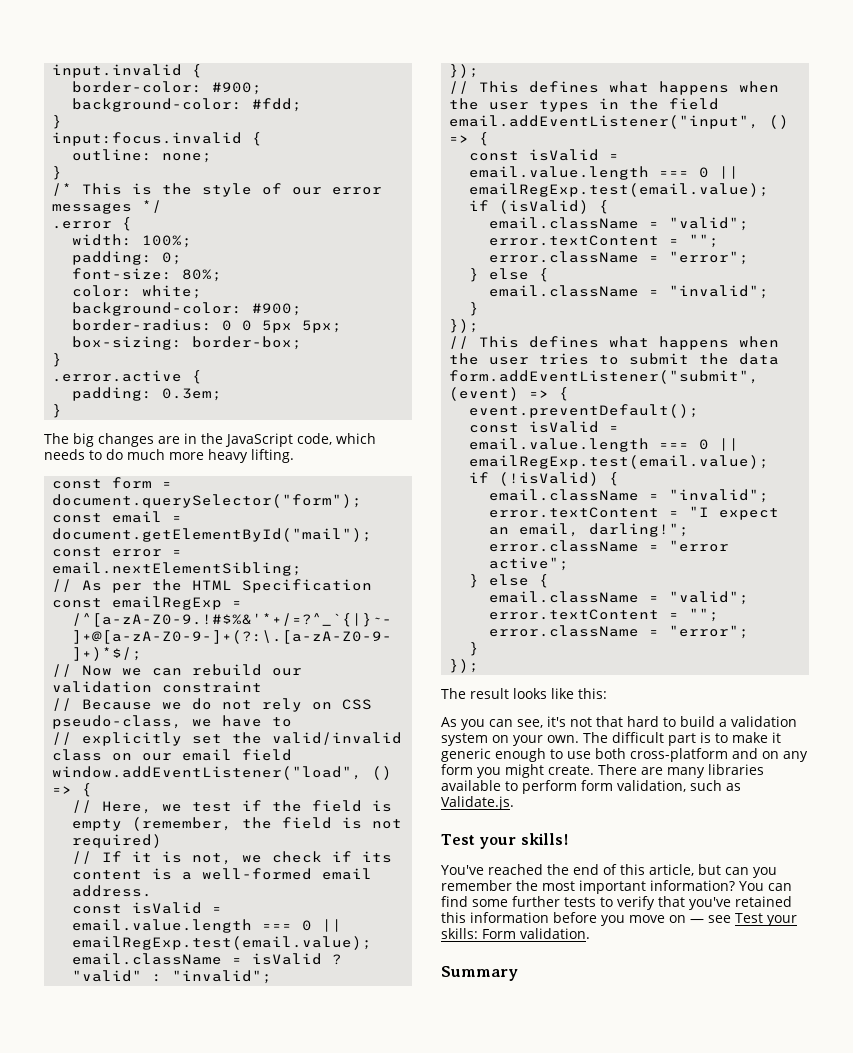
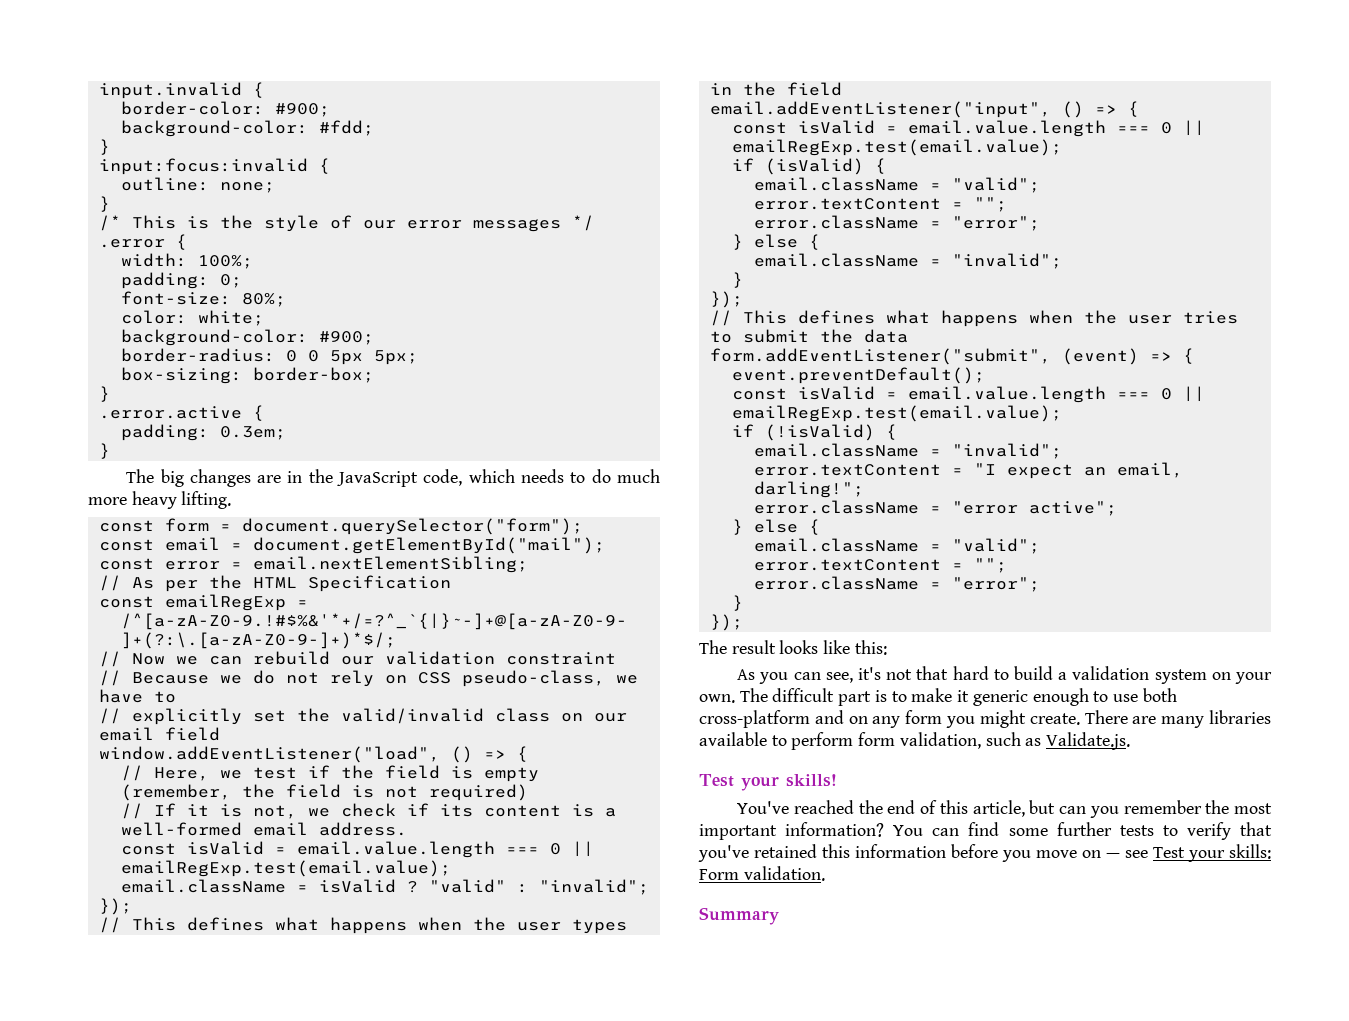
[52,132,243,146] input:focus.invalid -> [98,158,308,175] input:focus:invalid

